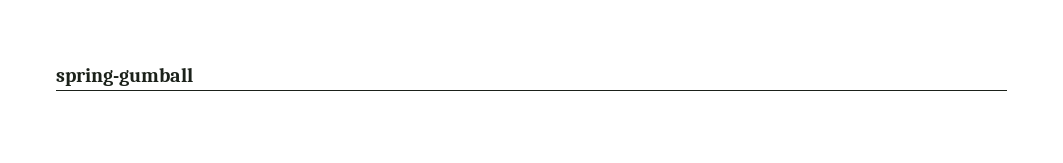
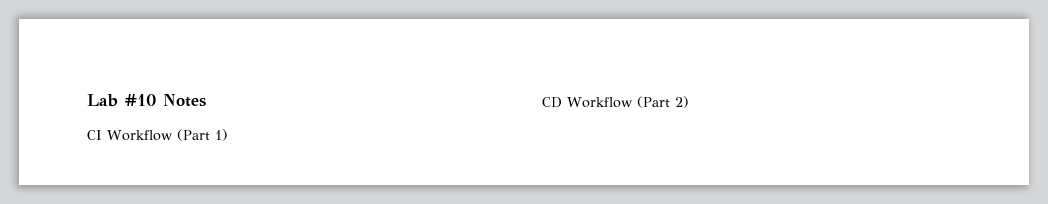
[56,67,193,86] spring-gumball -> [87,94,206,107] [87,129,228,141] [542,96,689,108] Lab #10 Notes // CI Workflow (Part 1) // CD Workflow (Part 2)

